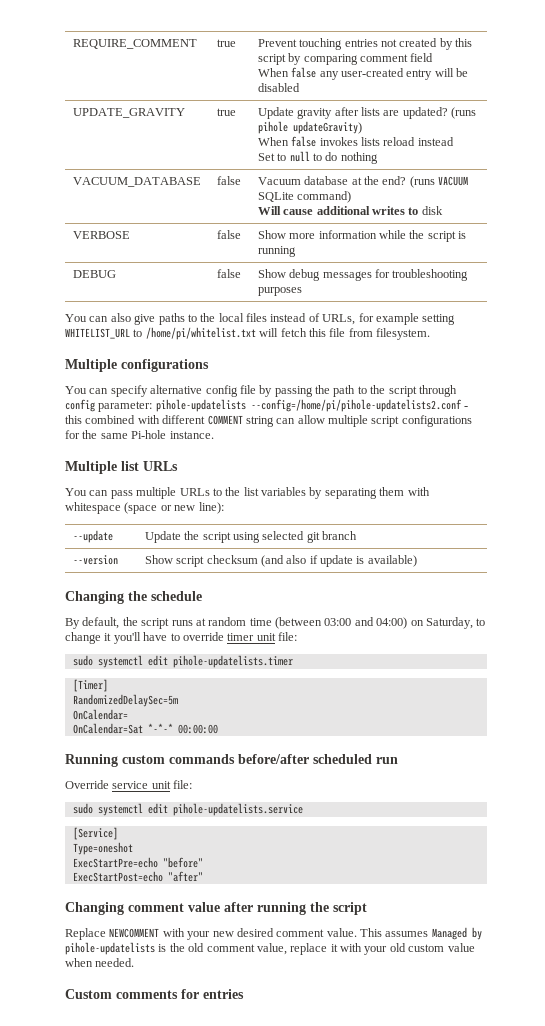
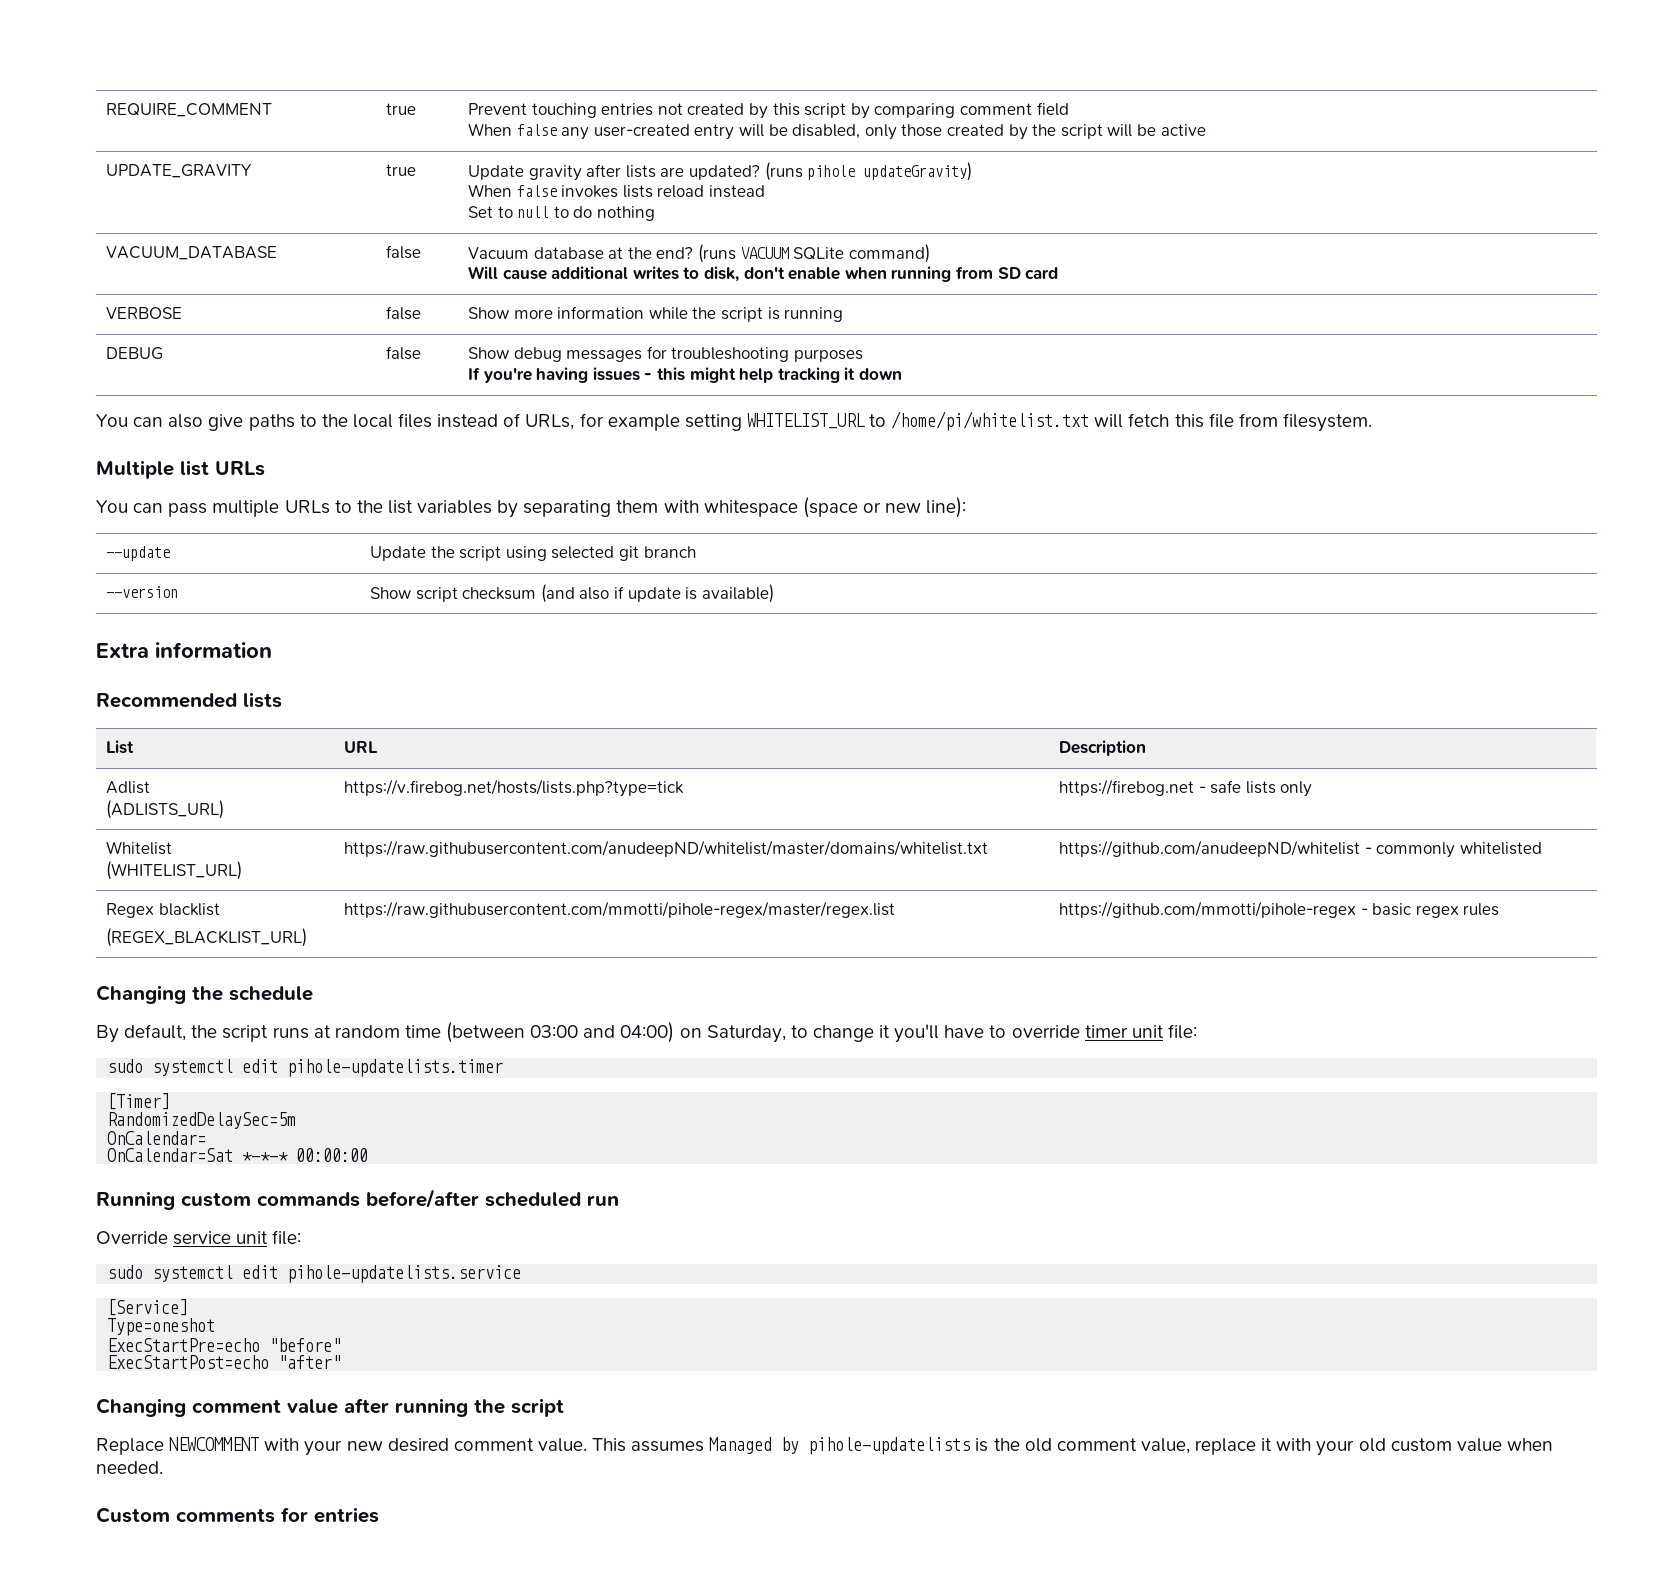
[257,83,300,92] disabled -> [792,124,1206,140] disabled, only those created by the script will be active
[421,206,443,215] disk -> [704,266,1059,282] disk, don't enable when running from SD card
(302, 291) none -> [468,367,903,383] // If you're having issues - this might help tracking it down
[65,359,209,372] [65,385,457,397] [65,399,469,412] [65,415,472,427] [65,430,214,439] // Multiple configurations // You can specify alternative config file by passing the path to the script through config parameter: pihole-updatelists --config=/home/pi/pihole-updatelists2.conf - this combined with different COMMENT string can allow multiple script configurations for the same Pi-hole instance. -> (1372, 422) none
(417, 561) none -> [96,642,272,658] [96,692,282,708] [106,740,135,754] [344,741,379,753] [1059,740,1147,756] [106,781,151,794] [106,800,225,819] [344,779,685,797] [1059,779,1313,797] [106,841,173,855] [106,861,243,880] [344,840,989,857] [1059,840,1542,858] [106,903,220,918] [106,928,308,947] [344,901,896,918] [1059,901,1500,918] // Extra information // Recommended lists // List | URL | Description // Adlist // (ADLISTS_URL) | https://v.firebog.net/hosts/lists.php?type=tick | https://firebog.net - safe lists only // Whitelist // (WHITELIST_URL) | https://raw.githubusercontent.com/anudeepND/whitelist/master/domains/whitelist.txt | https://github.com/anudeepND/whitelist - commonly whitelisted // Regex blacklist // (REGEX_BLACKLIST_URL) | https://raw.githubusercontent.com/mmotti/pihole-regex/master/regex.list | https://github.com/mmotti/pihole-regex - basic regex rules

